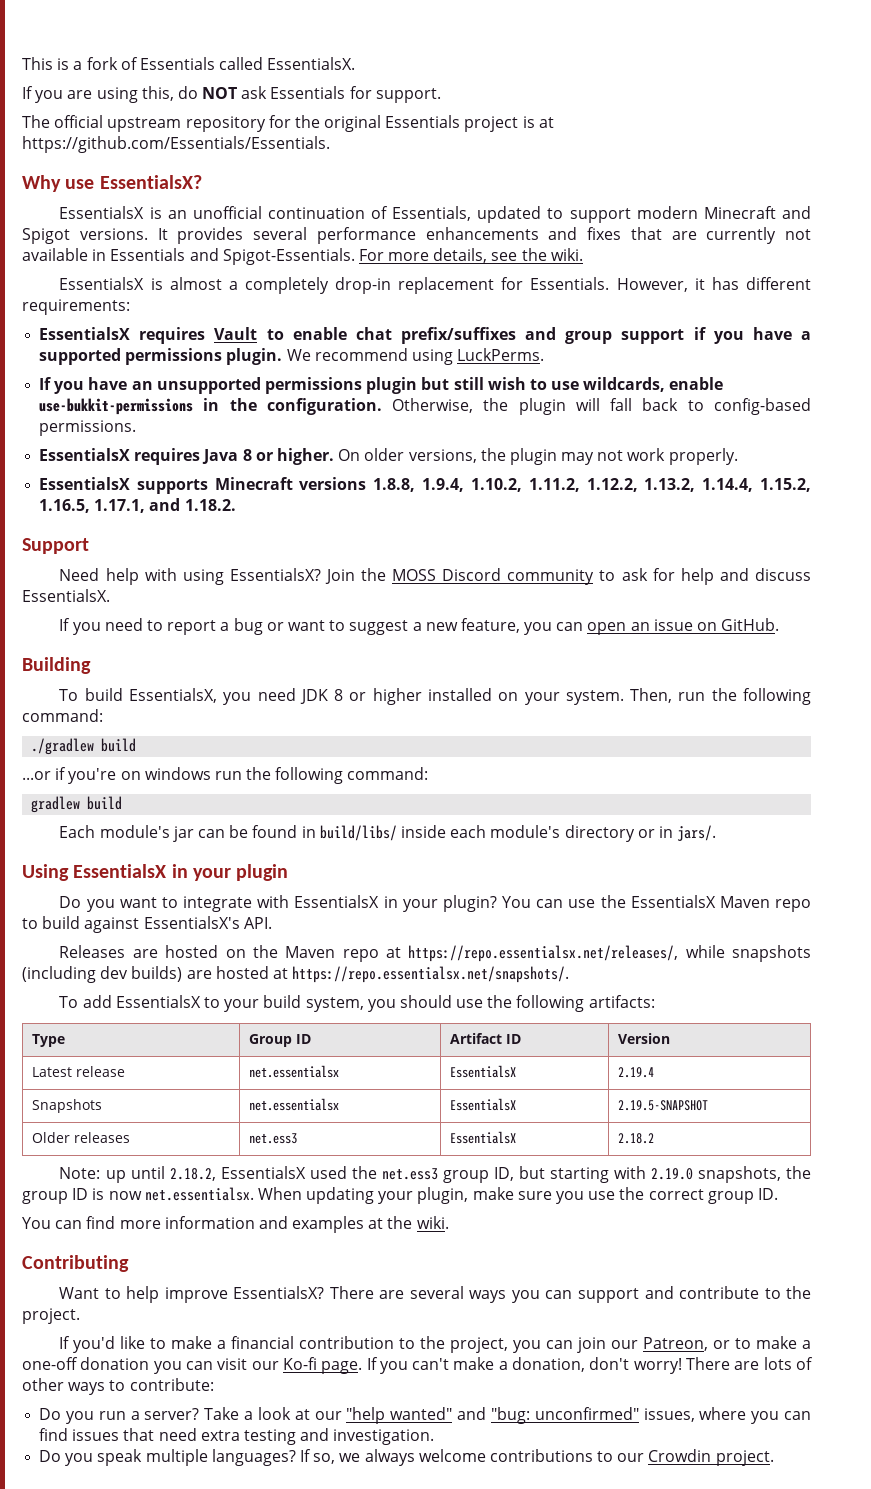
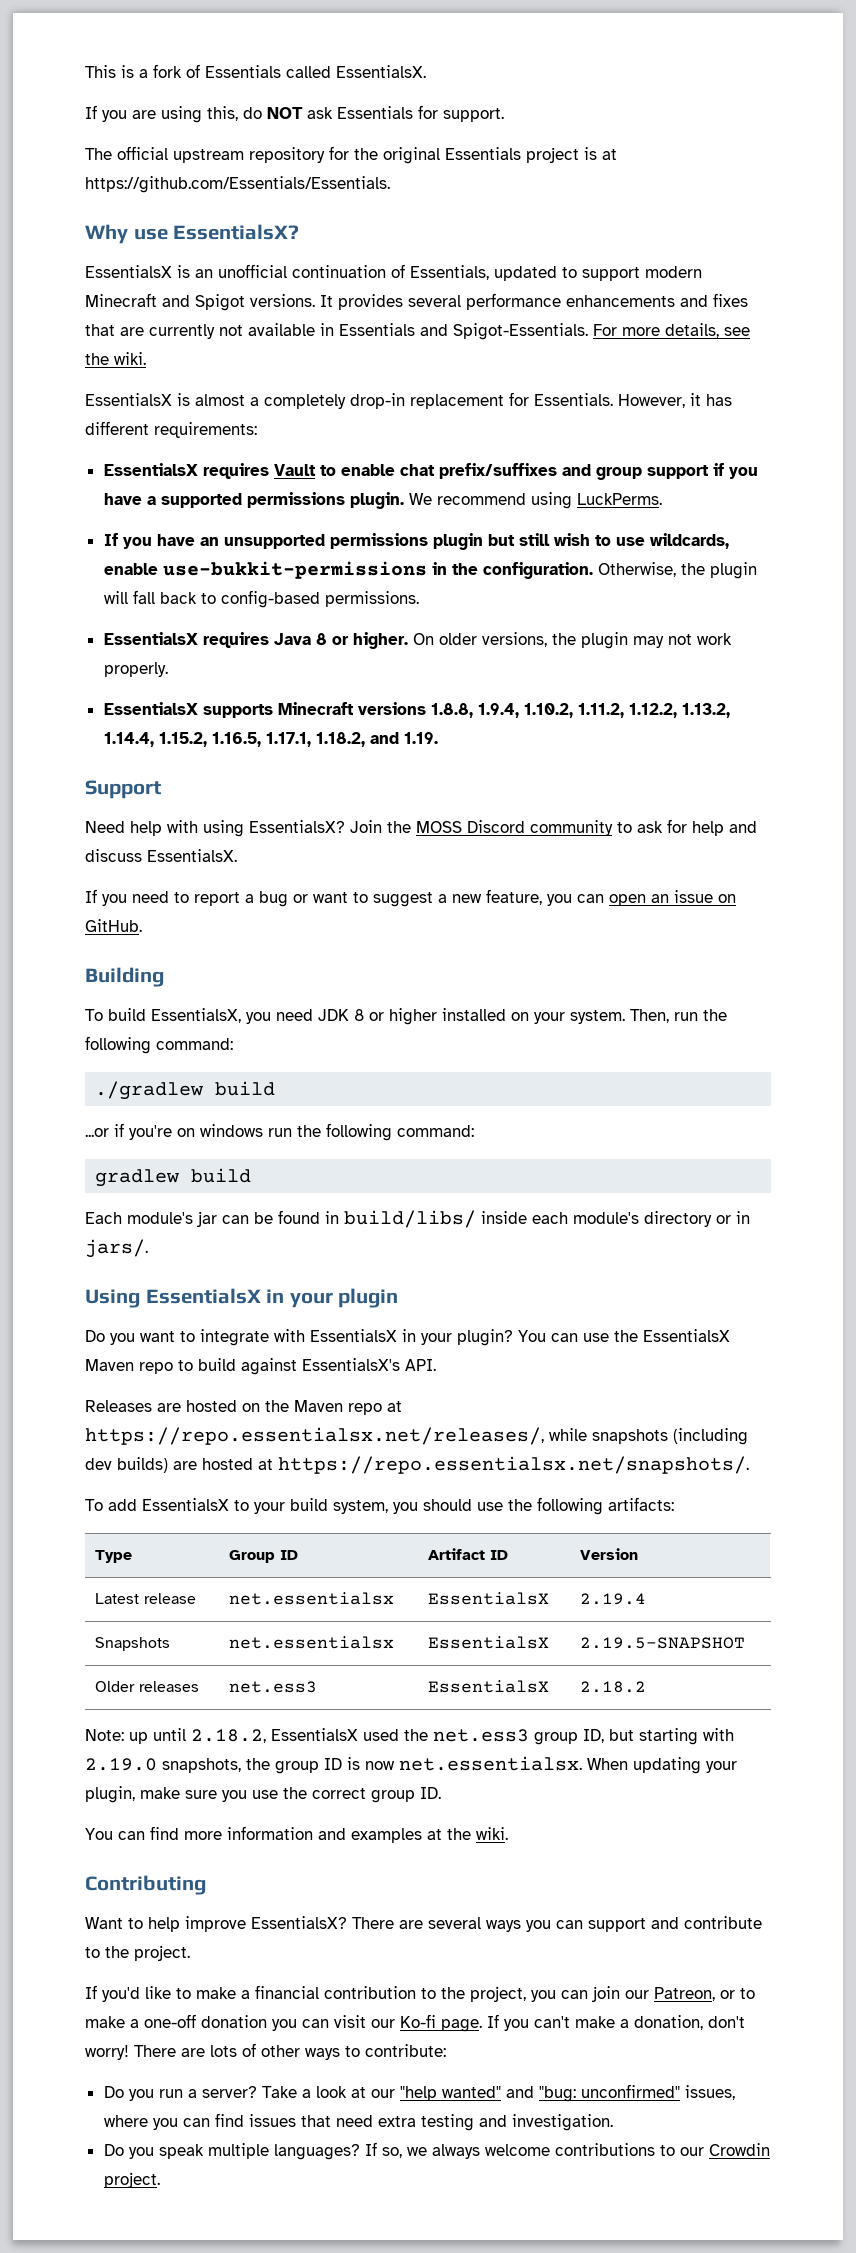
[149,498,236,511] and 1.18.2. -> [315,732,438,747] 1.18.2, and 1.19.

